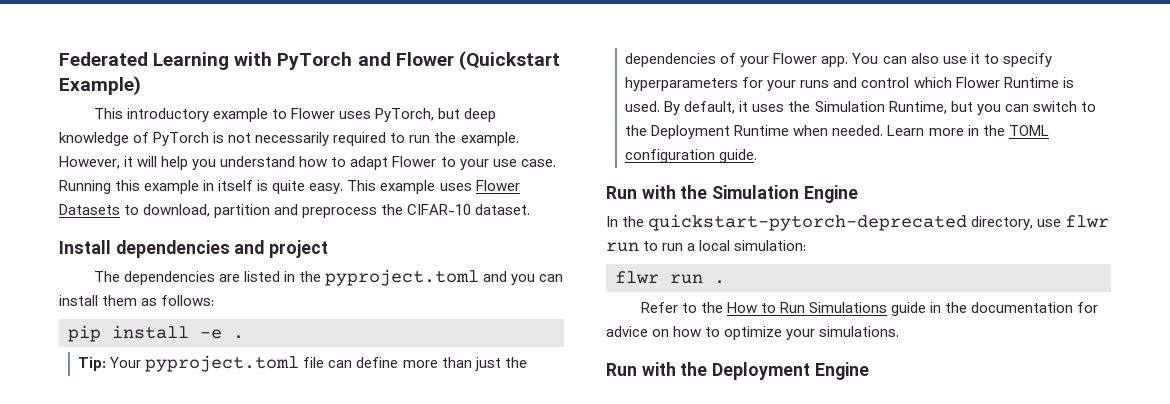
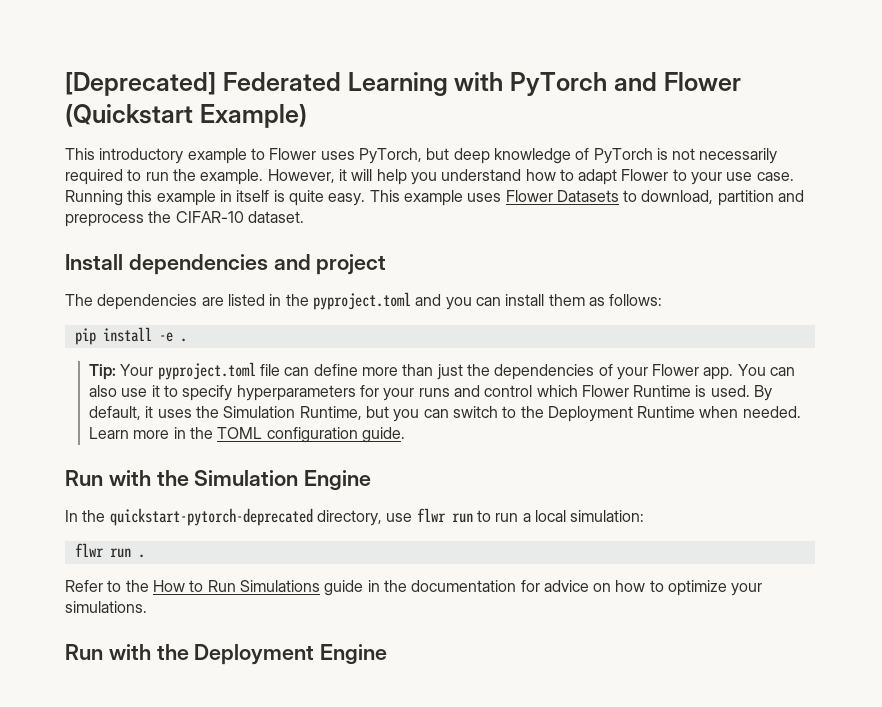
(59, 59) none -> [65,72,216,96] [Deprecated]

